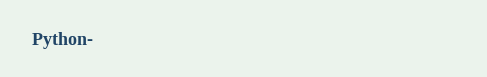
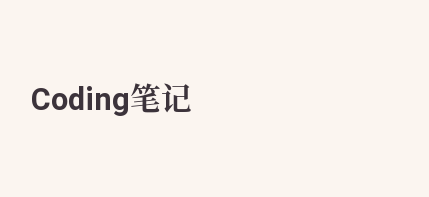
[32,32,93,49] Python- -> [31,83,192,116] Coding笔记

